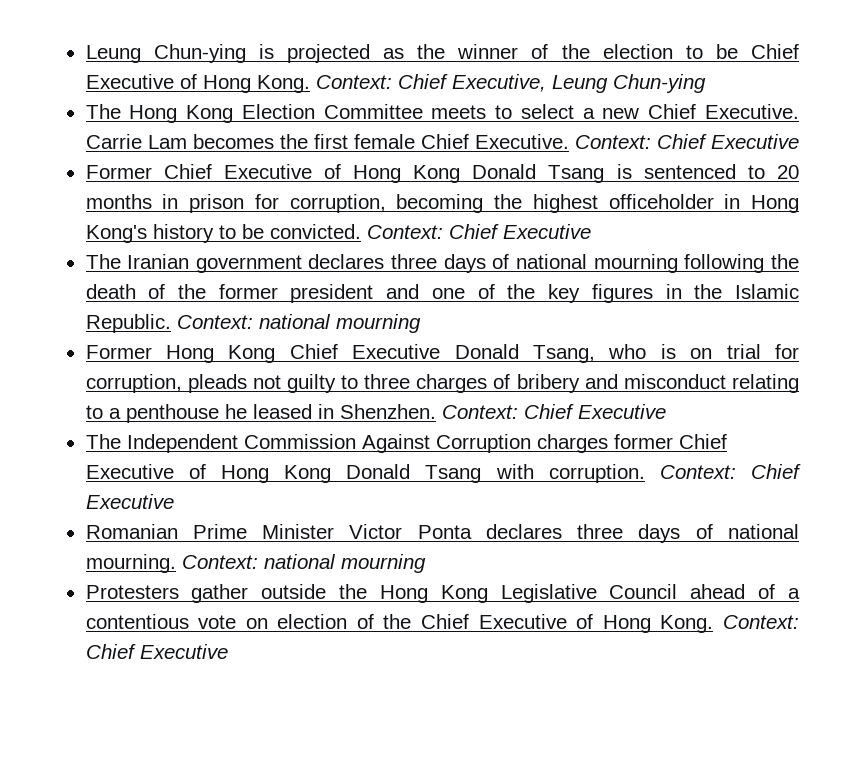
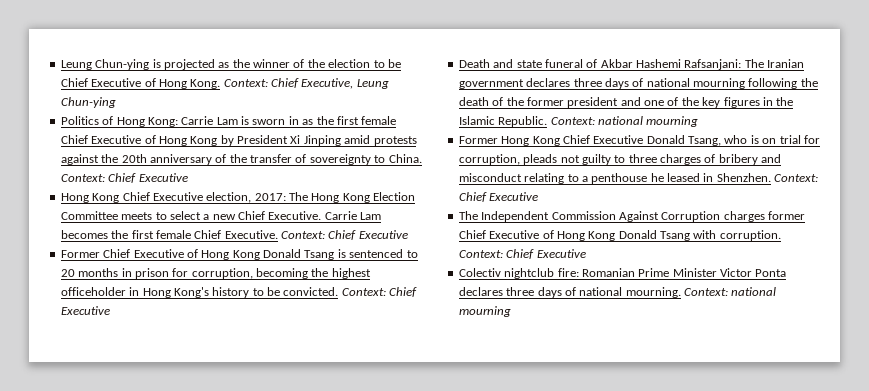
(706, 83) none -> [60,116,397,127] [60,135,417,146] [60,154,422,165] [60,173,188,183] [60,192,286,203] Politics of Hong Kong: Carrie Lam is sworn in as the first female Chief Executive of Hong Kong by President Xi Jinping amid protests against the 20th anniversary of the transfer of sovereignty to China. Context: Chief Executive // Hong Kong Chief Executive election, 2017:
(591, 231) none -> [458,59,742,70] Death and state funeral of Akbar Hashemi Rafsanjani:
(174, 501) none -> [458,268,579,279] Colectiv nightclub fire:
[85,584,801,603] [85,614,799,633] [85,644,228,659] // Protesters gather outside the Hong Kong Legislative Council ahead of a contentious vote on election of the Chief Executive of Hong Kong. Context: Chief Executive -> (511, 311) none

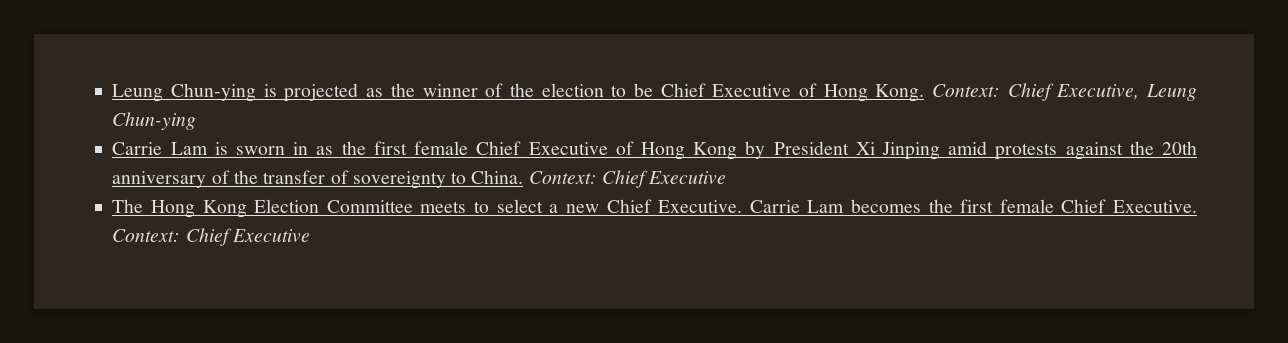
[60,116,178,127] Politics of Hong Kong: -> (197, 121) none
[60,192,286,203] Hong Kong Chief Executive election, 2017: -> (727, 177) none
[60,249,418,260] [60,268,371,279] [60,287,418,298] [60,306,110,315] [458,59,805,70] [458,78,818,89] [458,97,794,108] [458,116,699,127] [458,135,820,146] [458,154,782,165] [458,173,819,184] [458,192,539,202] [458,211,805,222] [458,230,781,241] [458,249,586,259] [458,268,787,279] [458,287,777,298] [458,306,511,317] // Former Chief Executive of Hong Kong Donald Tsang is sentenced to 20 months in prison for corruption, becoming the highest officeholder in Hong Kong's history to be convicted. Context: Chief Executive // Death and state funeral of Akbar Hashemi Rafsanjani: The Iranian government declares three days of national mourning following the death of the former president and one of the key figures in the Islamic Republic. Context: national mourning // Former Hong Kong Chief Executive Donald Tsang, who is on trial for corruption, pleads not guilty to three charges of bribery and misconduct relating to a penthouse he leased in Shenzhen. Context: Chief Executive // The Independent Commission Against Corruption charges former Chief Executive of Hong Kong Donald Tsang with corruption. Context: Chief Executive // Colectiv nightclub fire: Romanian Prime Minister Victor Ponta declares three days of national mourning. Context: national mourning -> (310, 235) none

